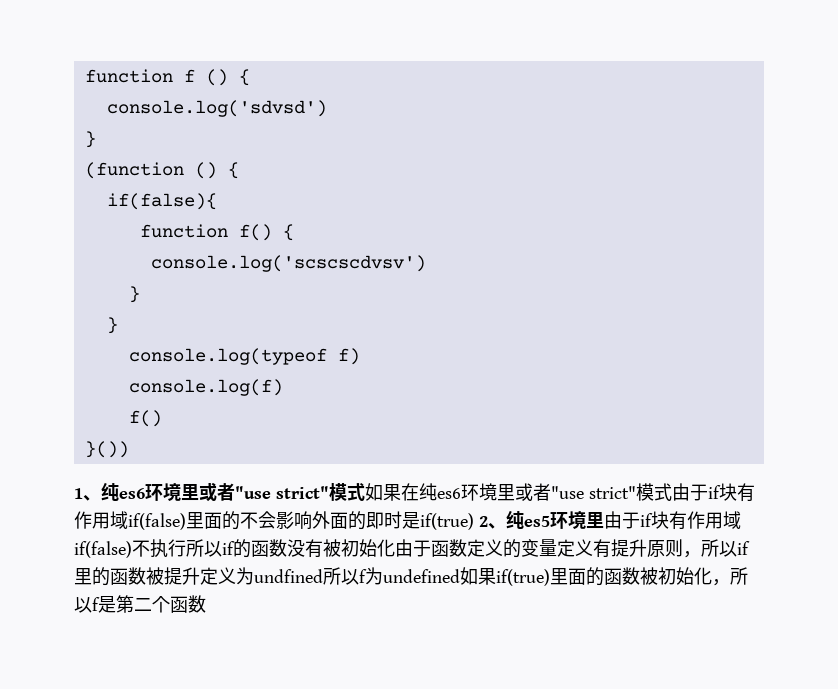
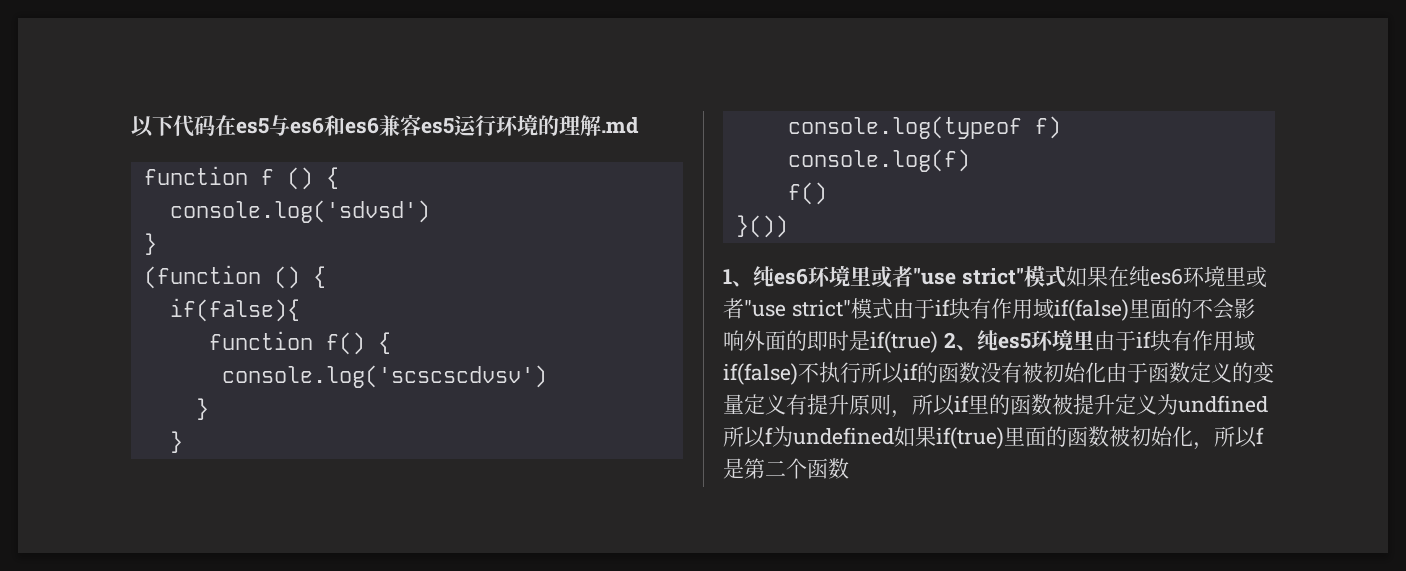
(84, 76) none -> [131,114,639,137] 以下代码在es5与es6和es6兼容es5运行环境的理解.md //

